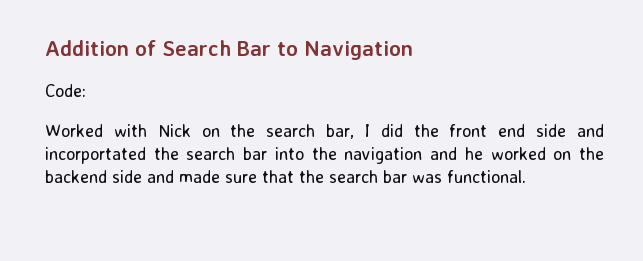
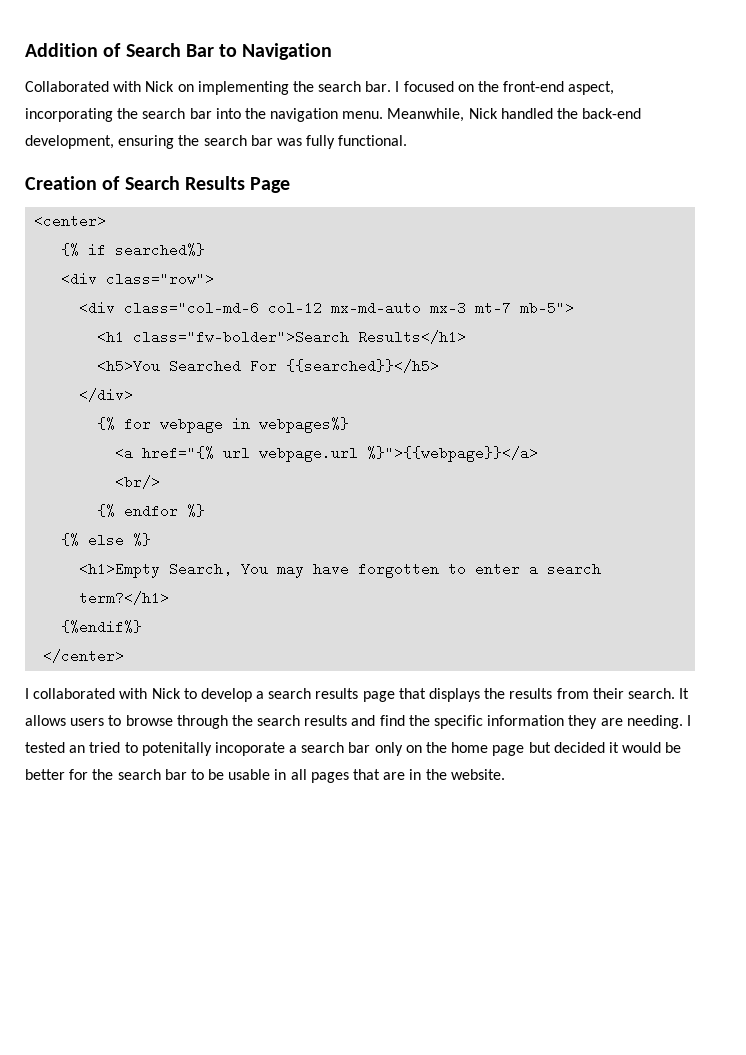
[45,84,86,97] [45,124,103,137] Code: // Worked -> [25,81,109,92] Collaborated
[230,124,604,139] [45,147,146,164] the search bar, I did the front end side and incorportated -> [197,81,615,95] [25,108,113,122] implementing the search bar. I focused on the front-end aspect, incorporating
[430,147,605,160] [45,170,294,183] and he worked on the backend side and made sure that -> [342,108,642,122] [25,135,175,149] menu. Meanwhile, Nick handled the back-end development, ensuring
(442, 178) none -> [306,135,336,149] fully
(526, 176) none -> [25,176,291,193] [34,214,107,228] [61,243,206,257] [61,272,215,286] [79,301,575,315] [97,330,467,344] [97,359,440,373] [79,388,134,402] [97,417,350,433] [115,446,539,462] [115,475,161,489] [97,504,206,518] [61,533,152,547] [79,562,602,578] [79,591,170,605] [61,620,143,634] [43,649,125,663] [25,688,690,702] [25,715,691,729] [25,742,682,756] [25,769,505,783] // Creation of Search Results Page // <center> // {% if searched%} // <div class="row"> // <div class="col-md-6 col-12 mx-md-auto mx-3 mt-7 mb-5"> // <h1 class="fw-bolder">Search Results</h1> // <h5>You Searched For {{searched}}</h5> // </div> // {% for webpage in webpages%} // <a href="{% url webpage.url %}">{{webpage}}</a> // <br/> // {% endfor %} // {% else %} // <h1>Empty Search, You may have forgotten to enter a search term?</h1> // {%endif%} // </center> // I collaborated with Nick to develop a search results page that displays the results from their search. It allows users to browse through the search results and find the specific information they are needing. I tested an tried to potenitally incoporate a search bar only on the home page but decided it would be better for the search bar to be usable in all pages that are in the website.

